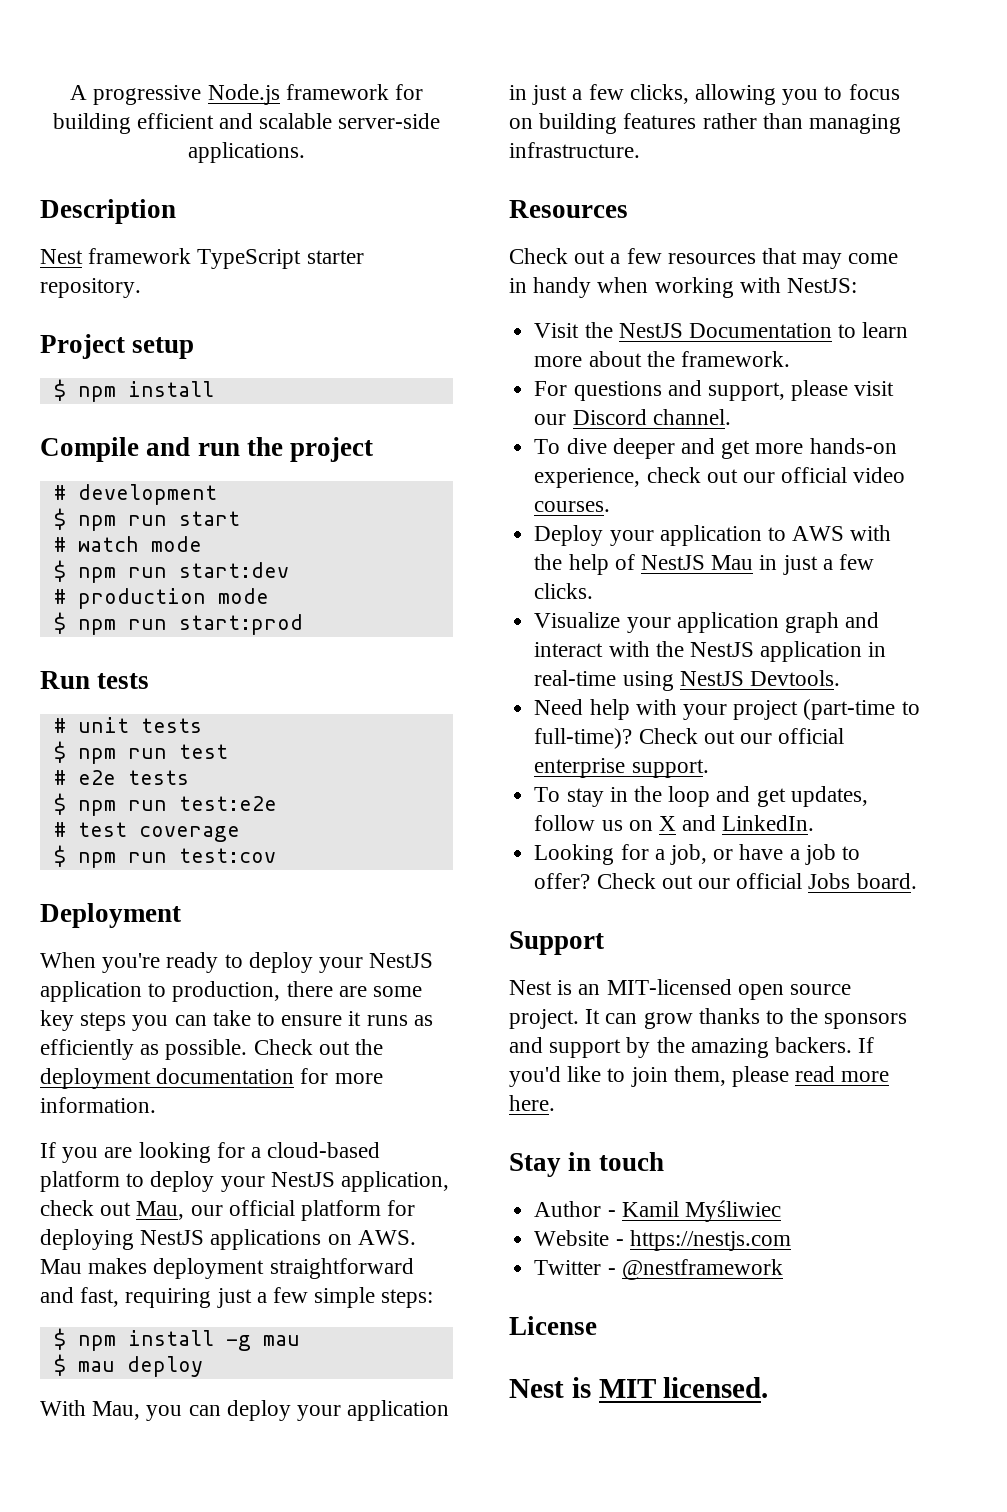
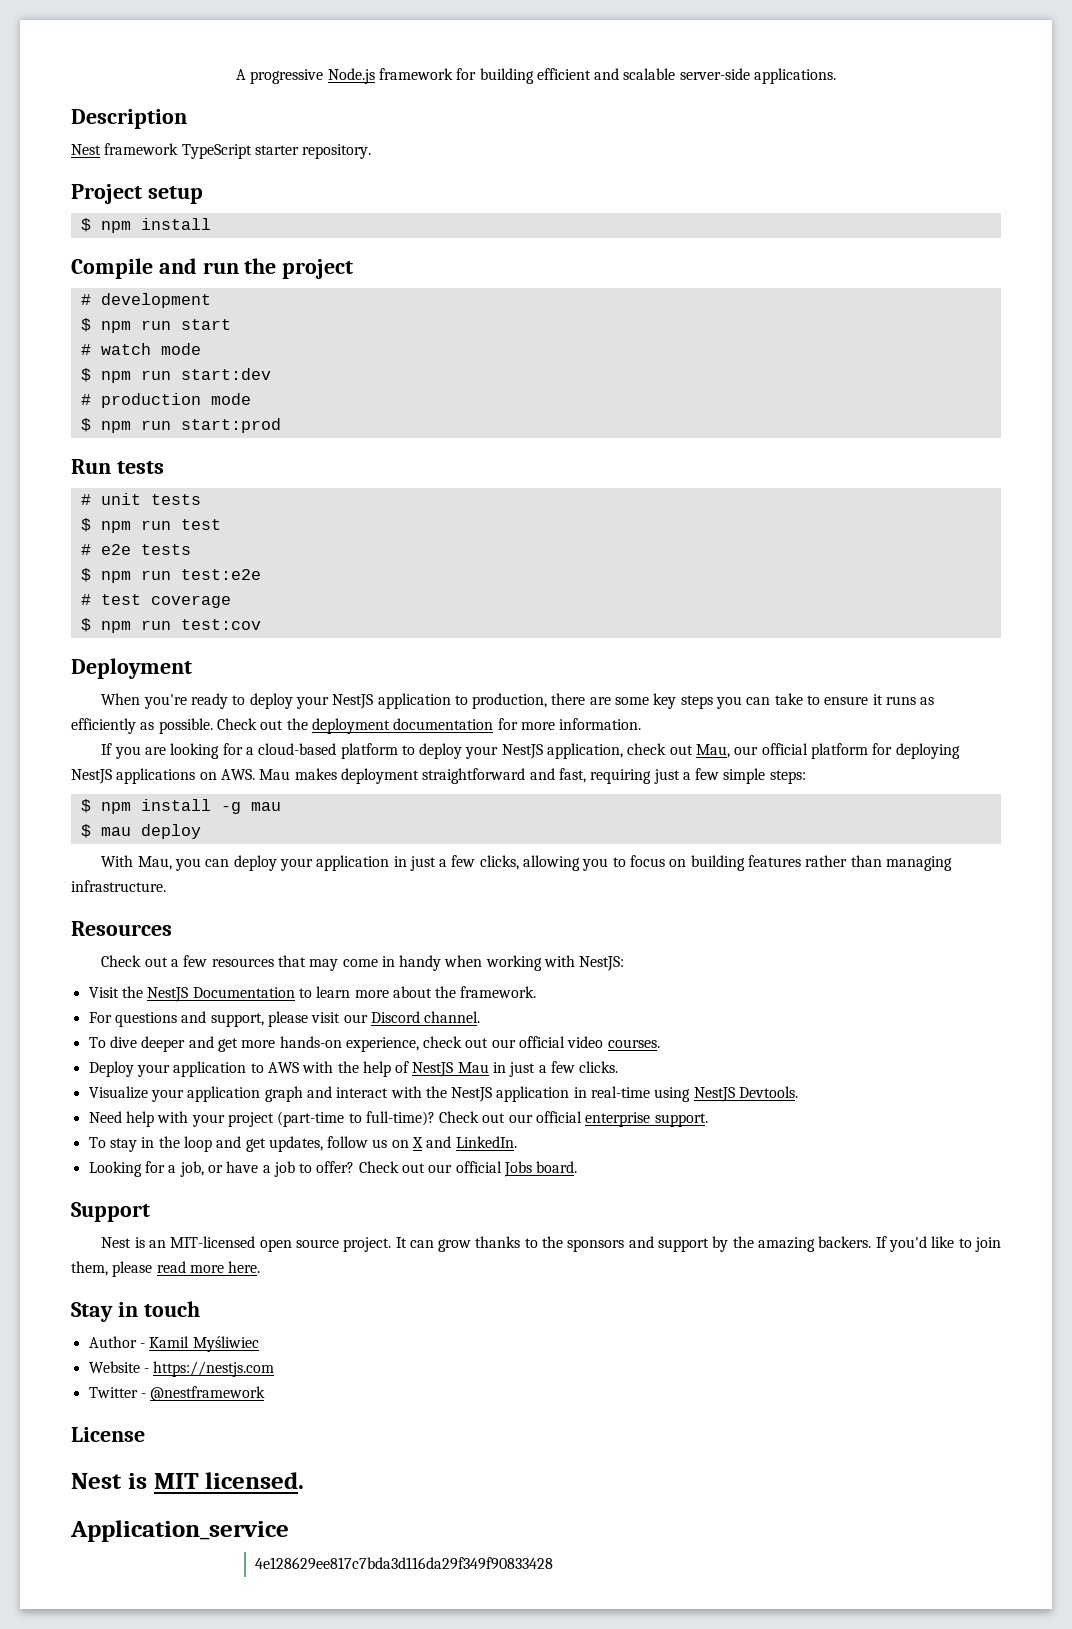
(769, 1387) none -> [70,1520,289,1542] [254,1557,553,1570] // Application_service // 4e128629ee817c7bda3d116da29f349f90833428

